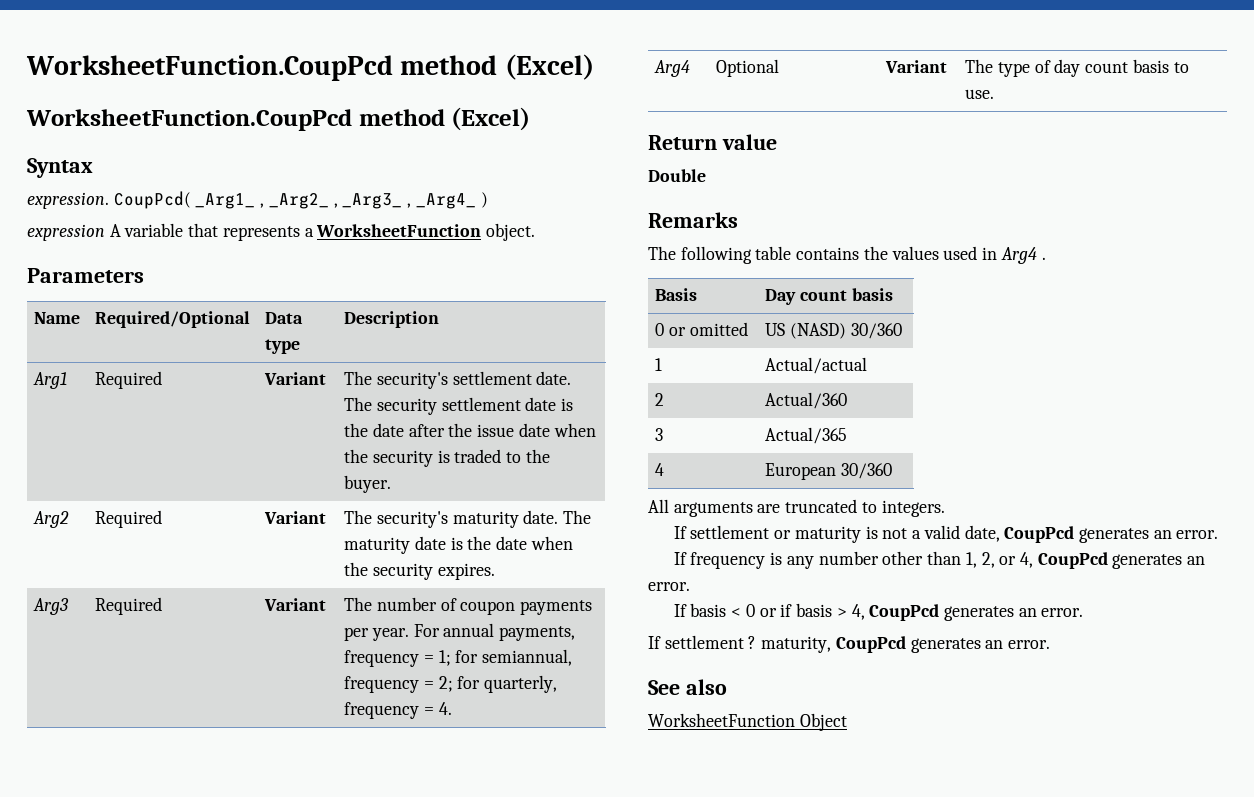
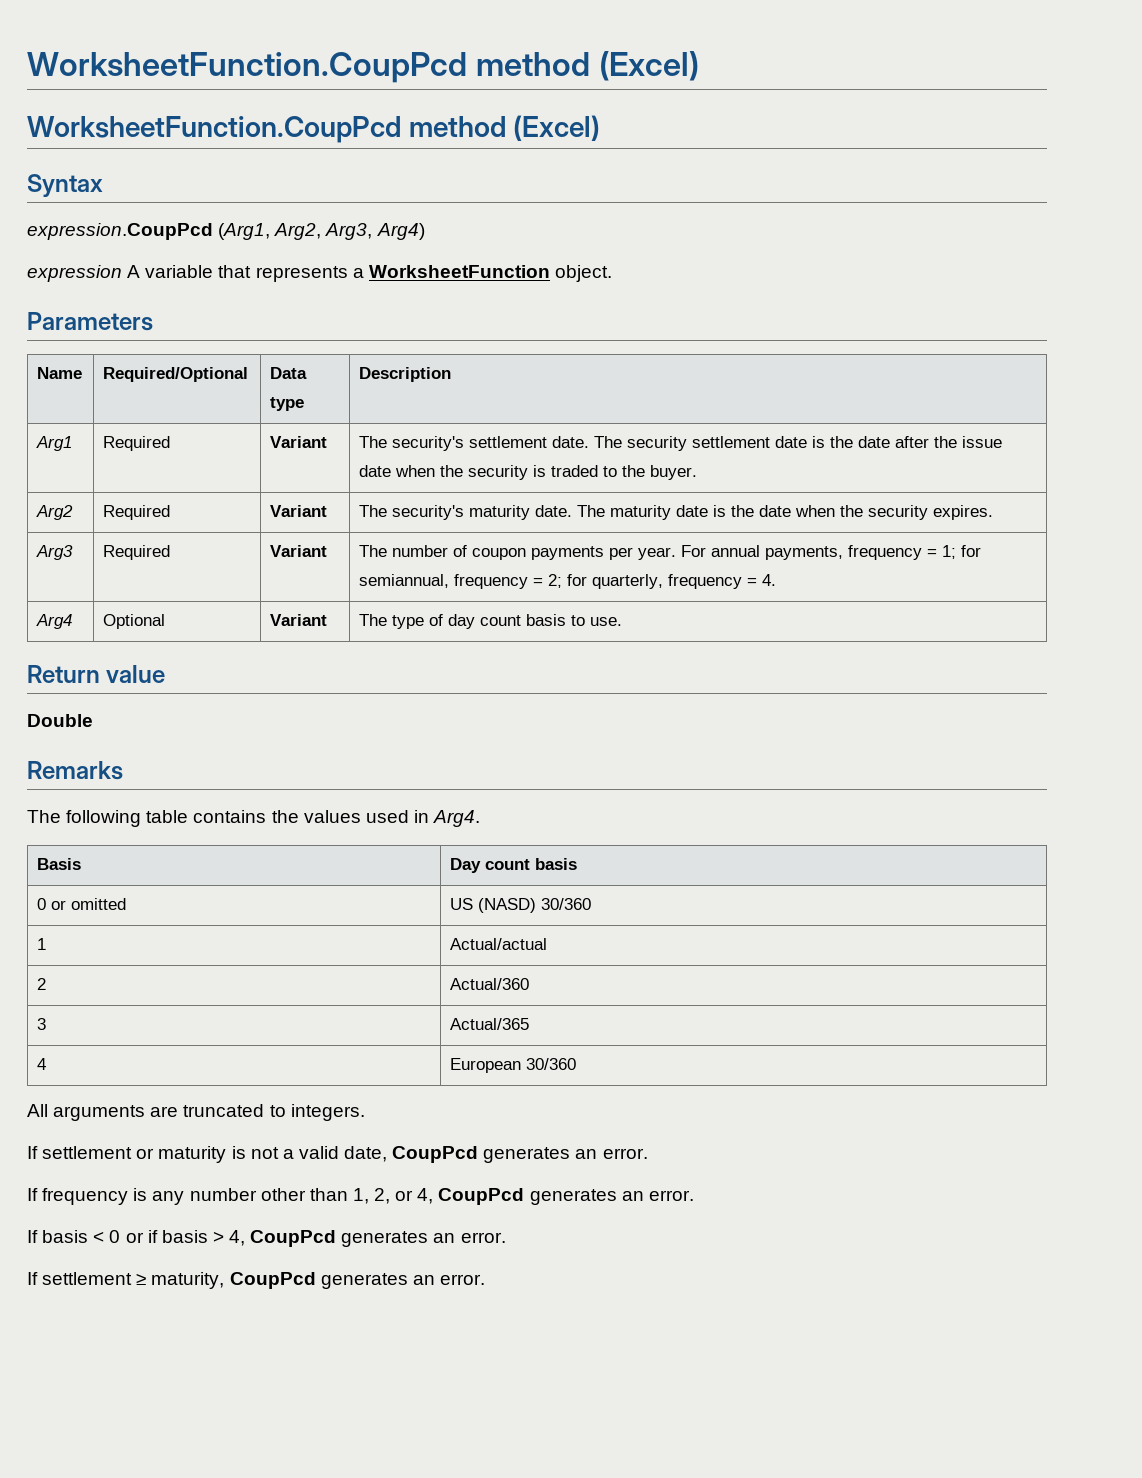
[27,191,488,209] expression. CoupPcd( _Arg1_ , _Arg2_ , _Arg3_ , _Arg4_ ) -> [27,223,425,240] expression.CoupPcd (Arg1, Arg2, Arg3, Arg4)
[1000,247,1046,264] Arg4 . -> [433,810,481,827] Arg4.
[748,636,757,649] ? -> [136,1273,147,1285] ≥
[648,679,727,695] [648,713,847,731] // See also // WorksheetFunction Object -> (485, 1279) none

